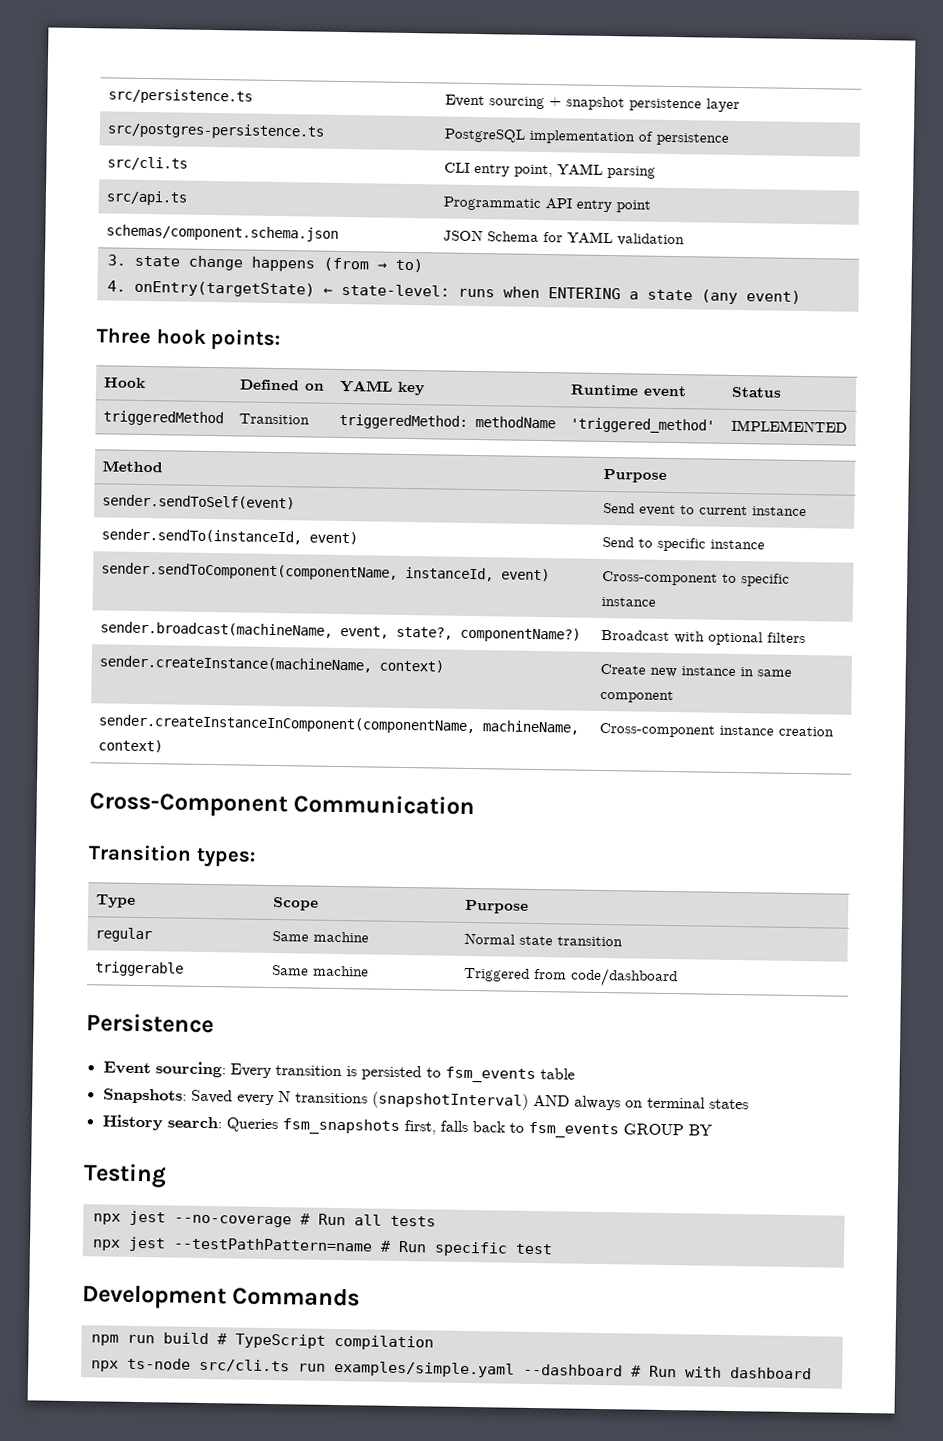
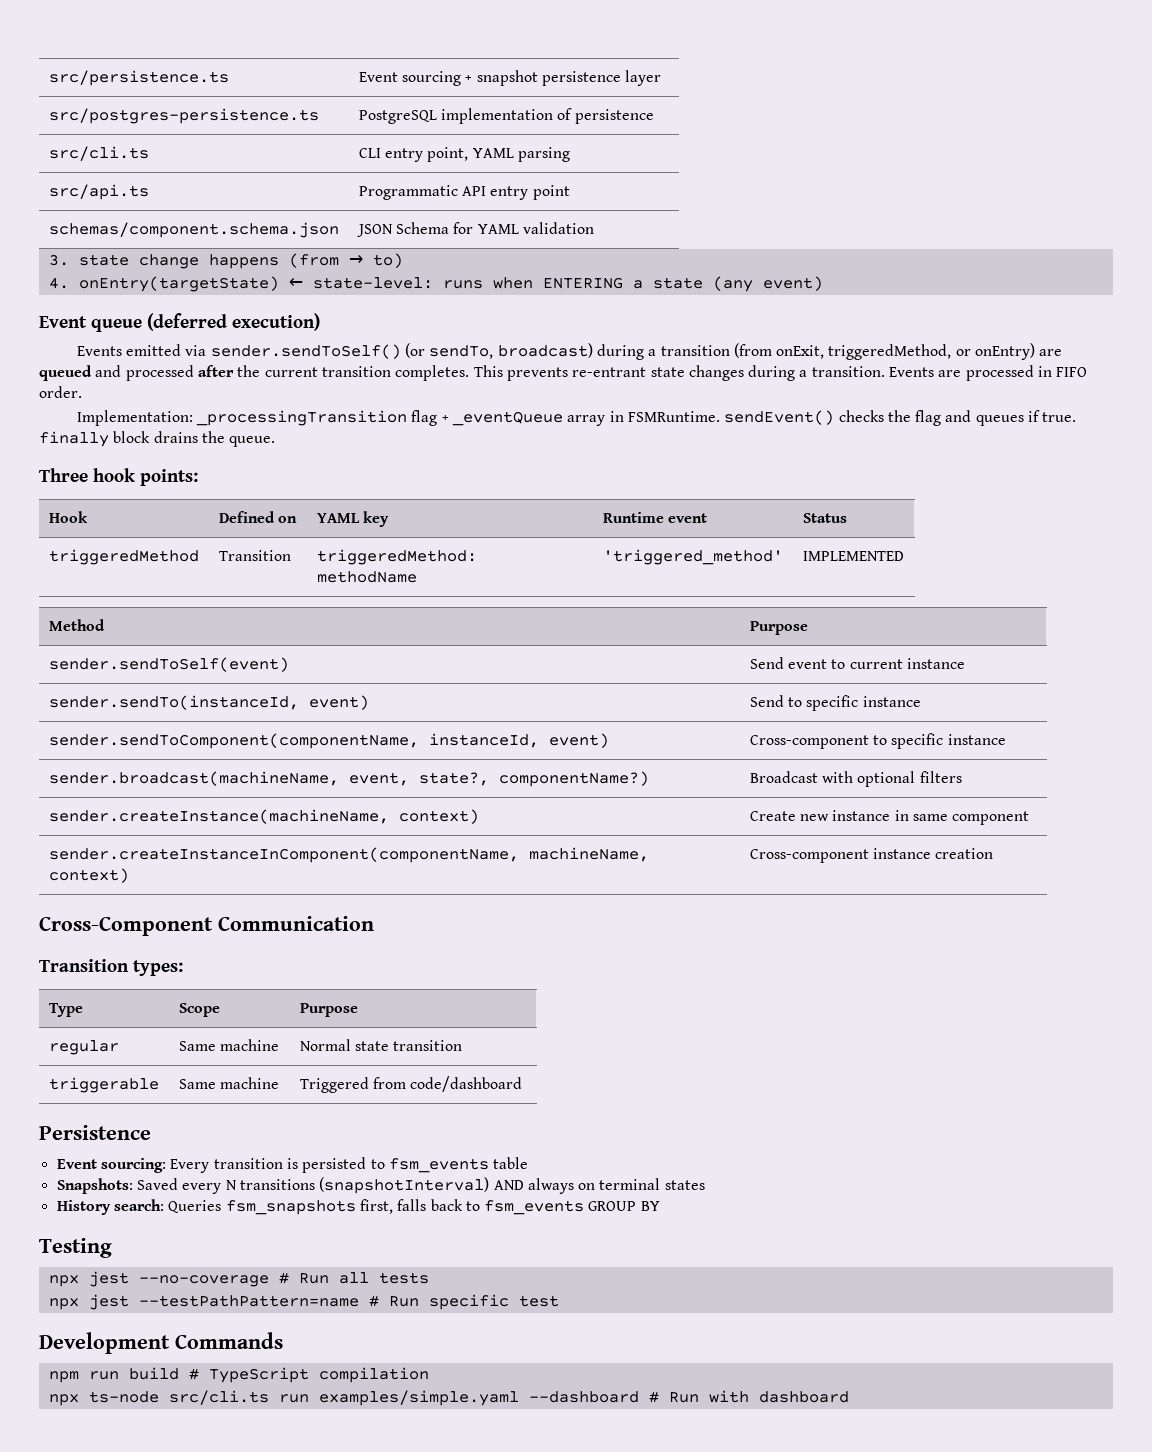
(801, 297) none -> [39,313,320,332] [76,343,1063,360] [39,365,1088,381] [39,386,82,398] [76,410,1077,426] [39,431,276,447] // Event queue (deferred execution) // Events emitted via sender.sendToSelf() (or sendTo, broadcast) during a transition (from onExit, triggeredMethod, or onEntry) are queued and processed after the current transition completes. This prevents re-entrant state changes during a transition. Events are processed in FIFO order. // Implementation: _processingTransition flag + _eventQueue array in FSMRuntime. sendEvent() checks the flag and queues if true. finally block drains the queue.

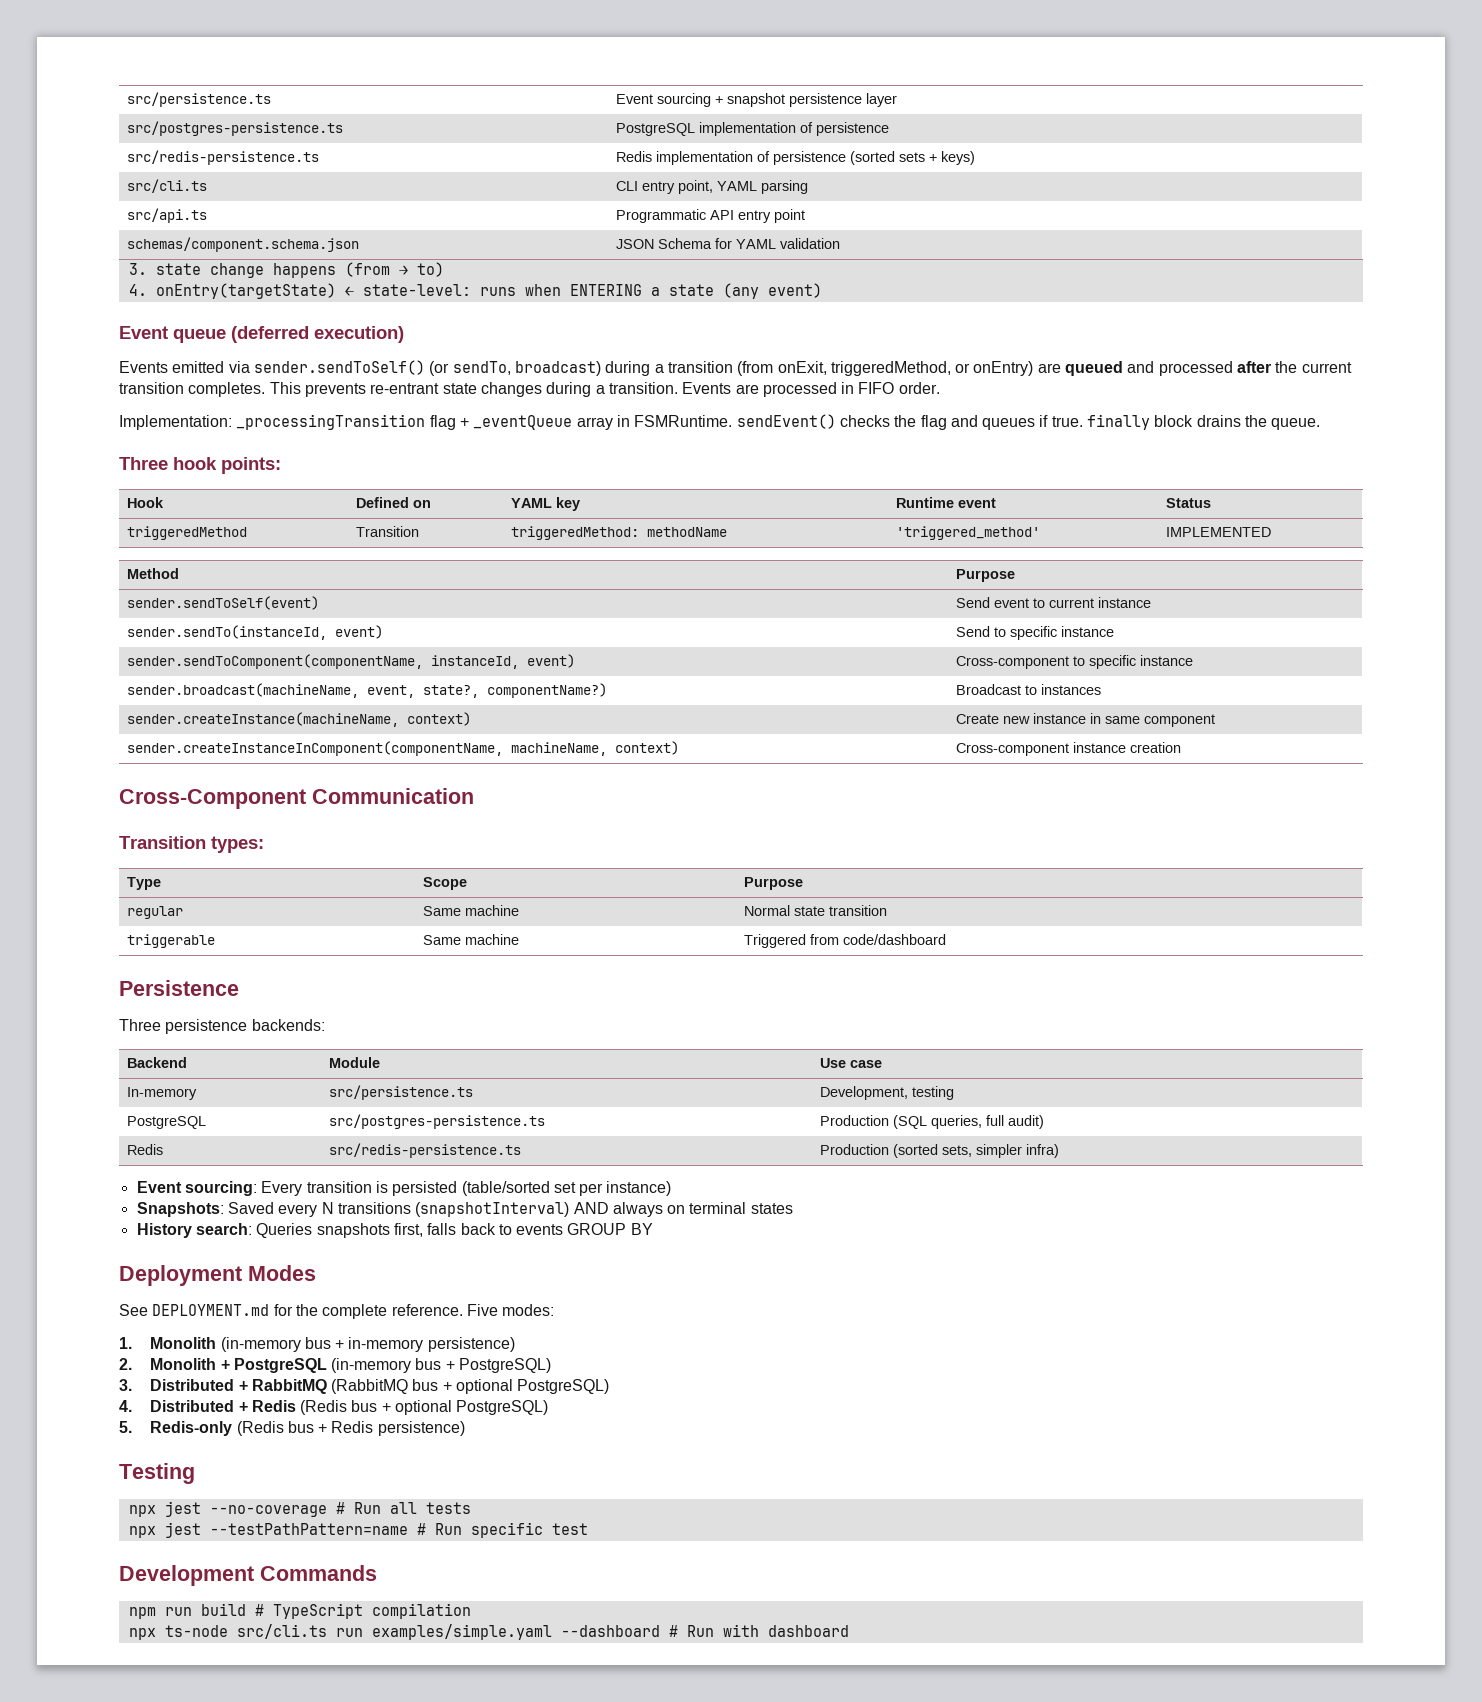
(654, 116) none -> [126,150,319,165] [615,151,975,165] // src/redis-persistence.ts | Redis implementation of persistence (sorted sets + keys)
[821,771,962,787] with optional filters -> [1024,684,1101,695] to instances
(151, 1132) none -> [119,1019,325,1034] [126,1057,187,1068] [328,1057,380,1068] [819,1058,882,1068] [126,1087,197,1100] [328,1085,473,1100] [819,1086,954,1100] [126,1116,206,1129] [328,1114,545,1129] [819,1115,1044,1129] [126,1144,163,1155] [328,1143,521,1158] [819,1144,1059,1158] // Three persistence backends: // Backend | Module | Use case // In-memory | src/persistence.ts | Development, testing // PostgreSQL | src/postgres-persistence.ts | Production (SQL queries, full audit) // Redis | src/redis-persistence.ts | Production (sorted sets, simpler infra)
[370,1157,529,1173] to fsm_events table -> [461,1181,672,1196] (table/sorted set per instance)
[225,1200,356,1215] fsm_snapshots -> [316,1223,390,1238] snapshots
[484,1200,585,1215] fsm_events -> [516,1224,564,1235] events
(660, 1206) none -> [119,1265,316,1286] [119,1304,555,1319] [119,1337,515,1352] [119,1358,552,1373] [119,1379,610,1394] [119,1400,549,1415] [119,1421,465,1436] // Deployment Modes // See DEPLOYMENT.md for the complete reference. Five modes: // 1. Monolith (in-memory bus + in-memory persistence) // 2. Monolith + PostgreSQL (in-memory bus + PostgreSQL) // 3. Distributed + RabbitMQ (RabbitMQ bus + optional PostgreSQL) // 4. Distributed + Redis (Redis bus + optional PostgreSQL) // 5. Redis-only (Redis bus + Redis persistence)

